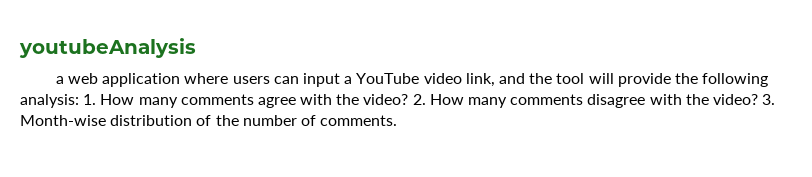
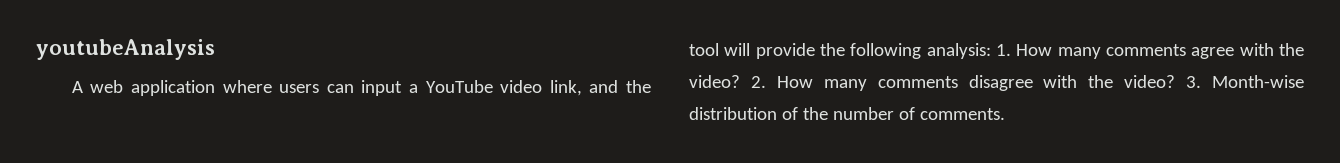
[55,76,64,84] a -> [71,81,83,93] A

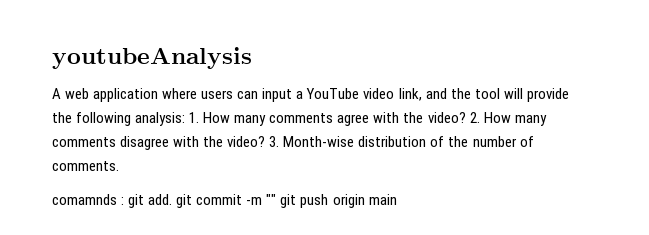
(1005, 114) none -> [52,194,397,208] // comamnds : git add. git commit -m "" git push origin main

